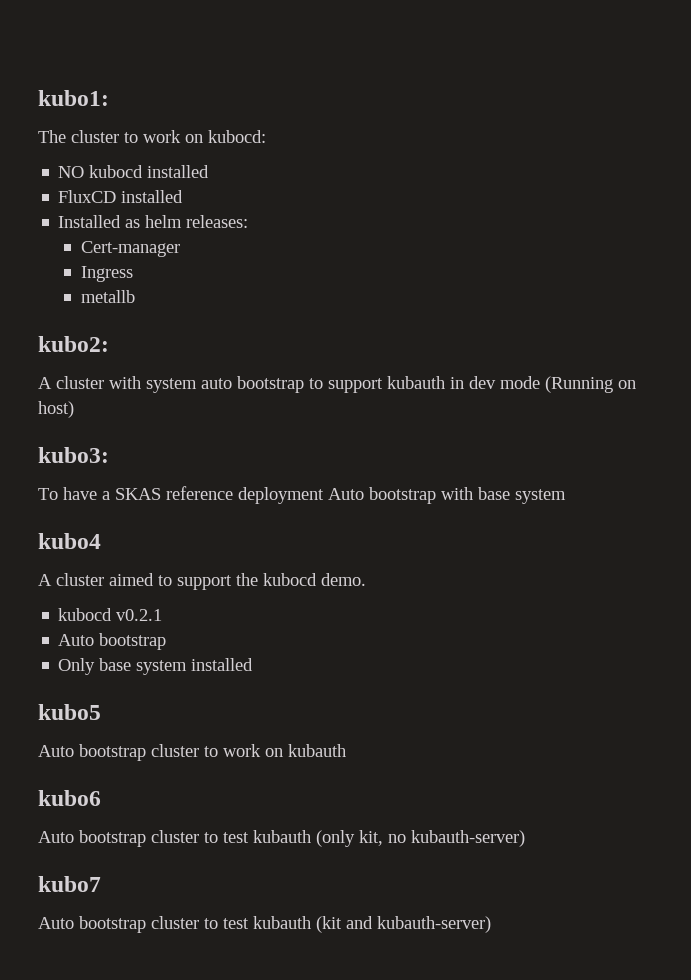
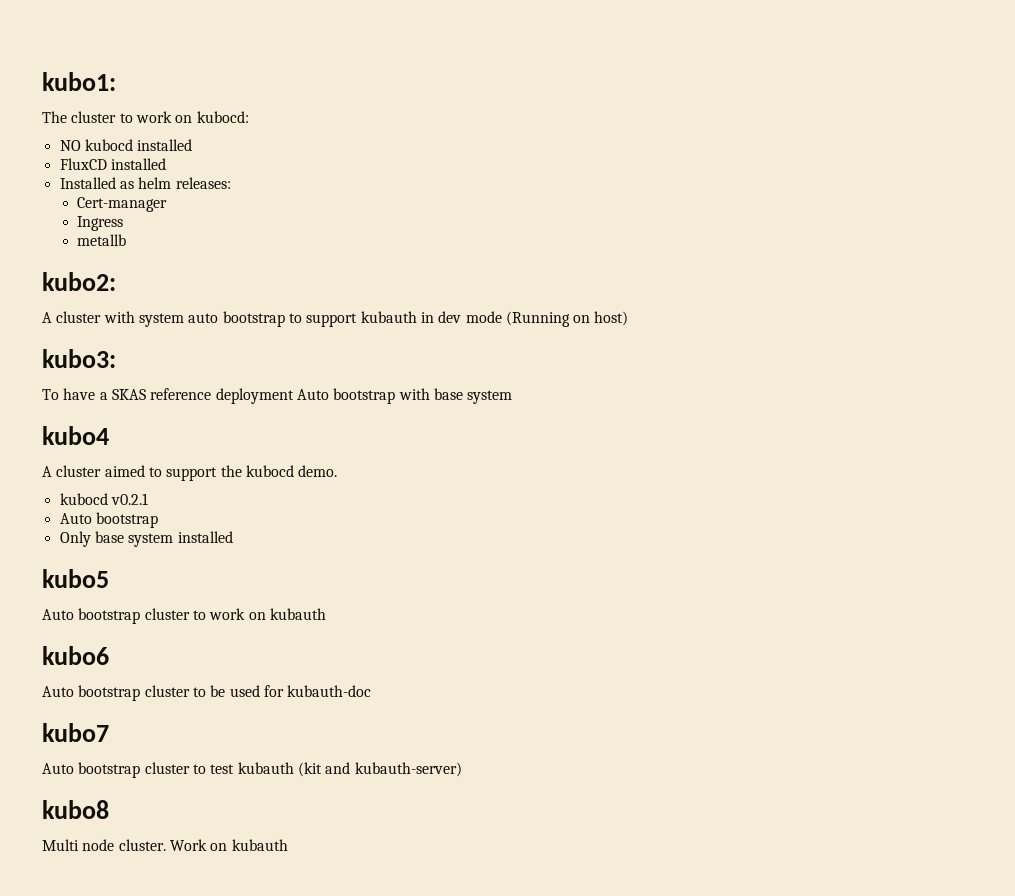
[223,830,525,847] test kubauth (only kit, no kubauth-server) -> [210,685,372,697] be used for kubauth-doc
(491, 924) none -> [42,800,109,819] [42,839,288,851] // kubo8 // Multi node cluster. Work on kubauth

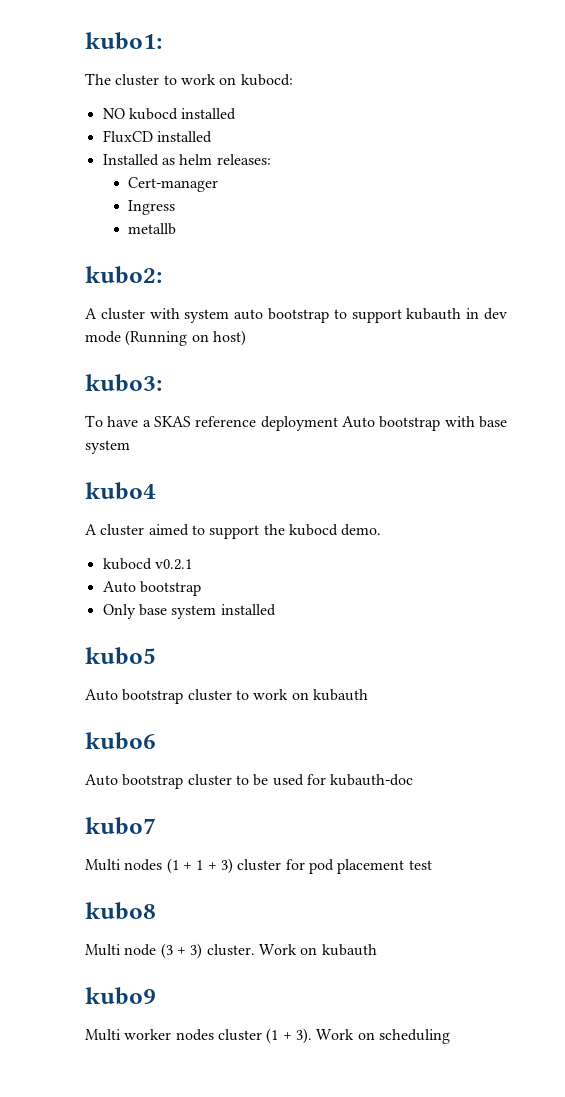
[42,762,462,778] Auto bootstrap cluster to test kubauth (kit and kubauth-server) -> [85,858,432,874] Multi nodes (1 + 1 + 3) cluster for pod placement test
(115, 845) none -> [160,943,203,959] (3 + 3)
(288, 845) none -> [85,987,156,1005] [85,1028,450,1044] // kubo9 // Multi worker nodes cluster (1 + 3). Work on scheduling

